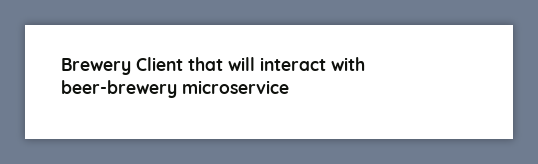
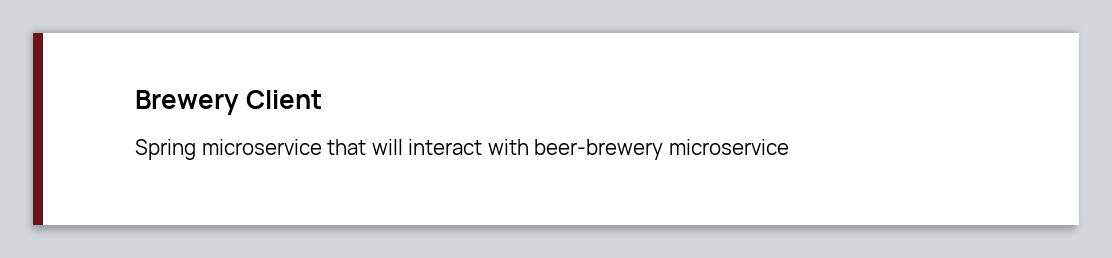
(183, 64) none -> [135,139,322,160] // Spring microservice

